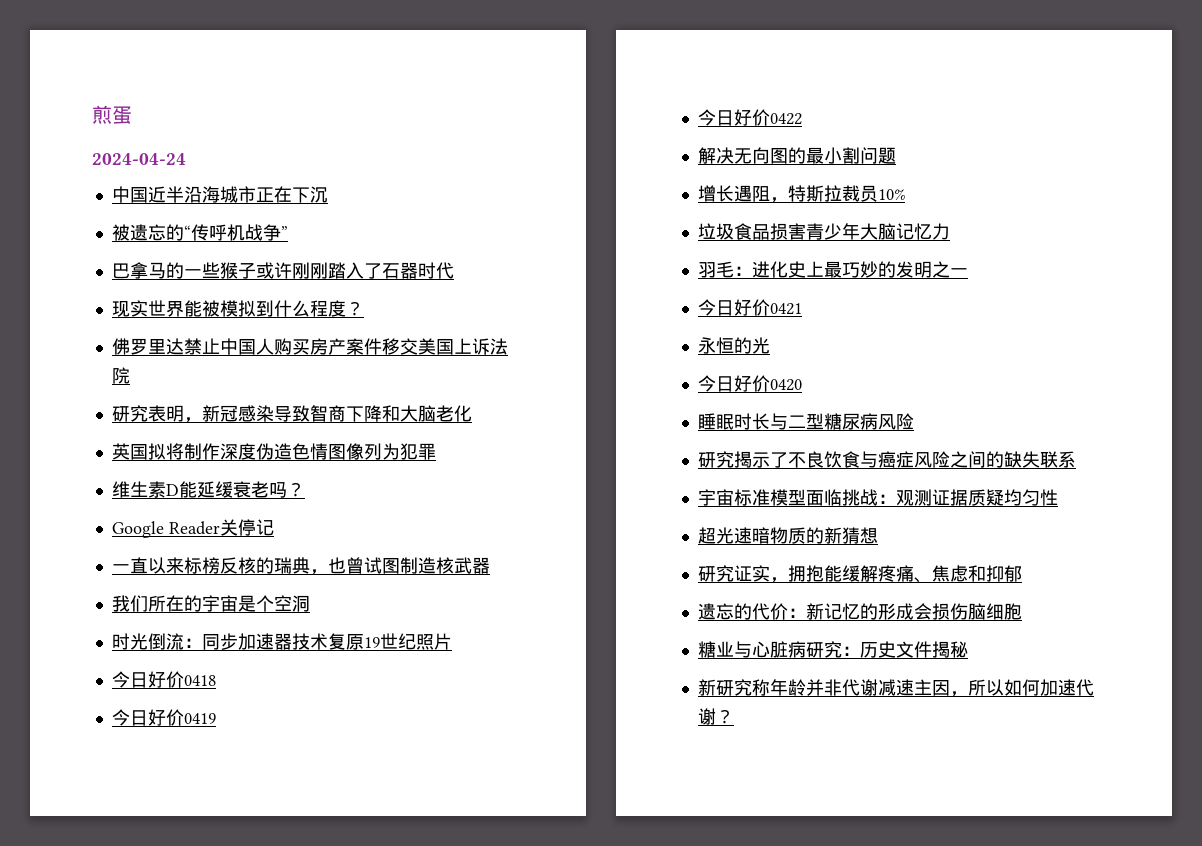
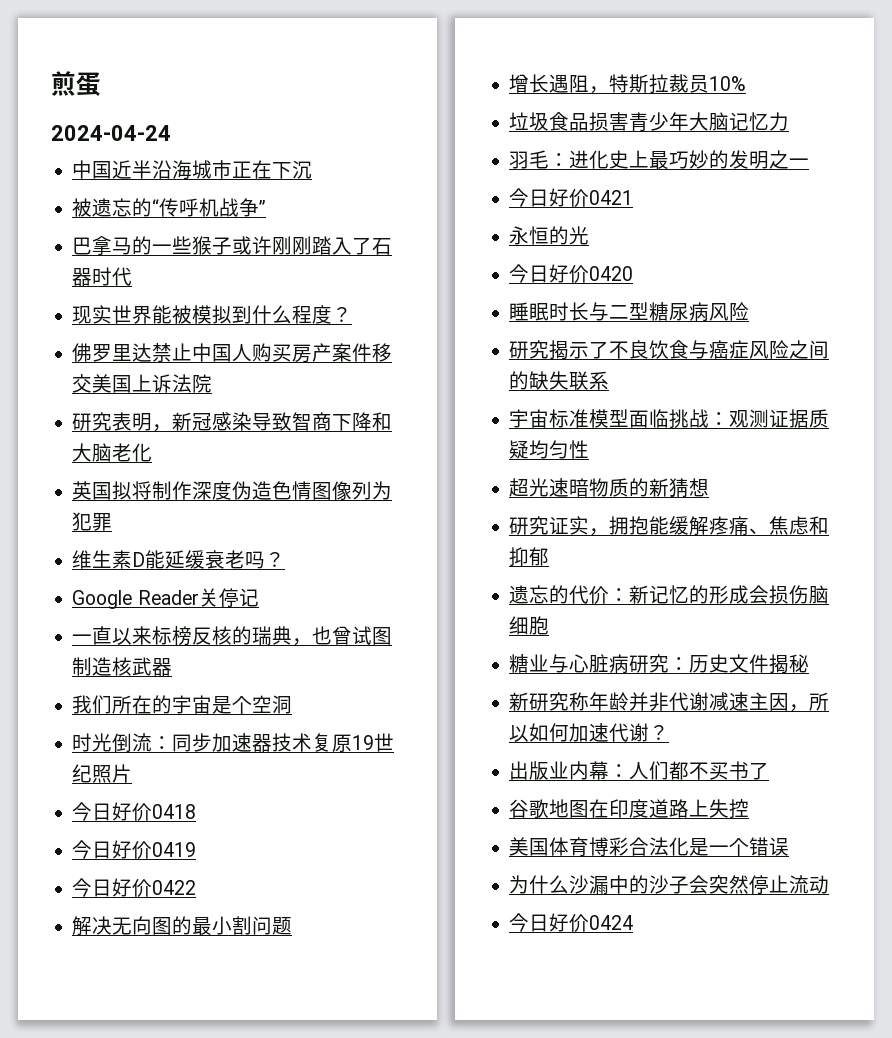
(734, 716) none -> [509,761,770,780] [509,799,750,819] [509,837,790,856] [509,875,830,894] [509,913,634,932] // 出版业内幕：人们都不买书了 // 谷歌地图在印度道路上失控 // 美国体育博彩合法化是一个错误 // 为什么沙漏中的沙子会突然停止流动 // 今日好价0424

